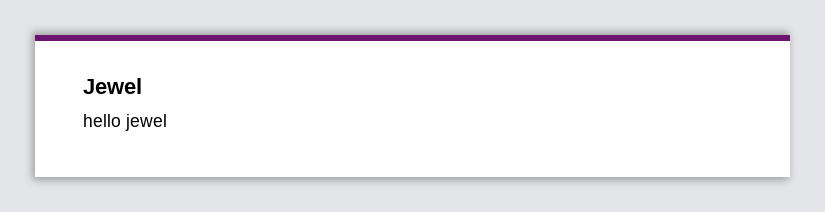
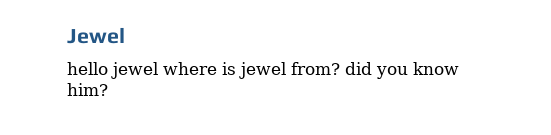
(167, 122) none -> [163,62,459,79] [67,83,108,96] where is jewel from? did you know him?

